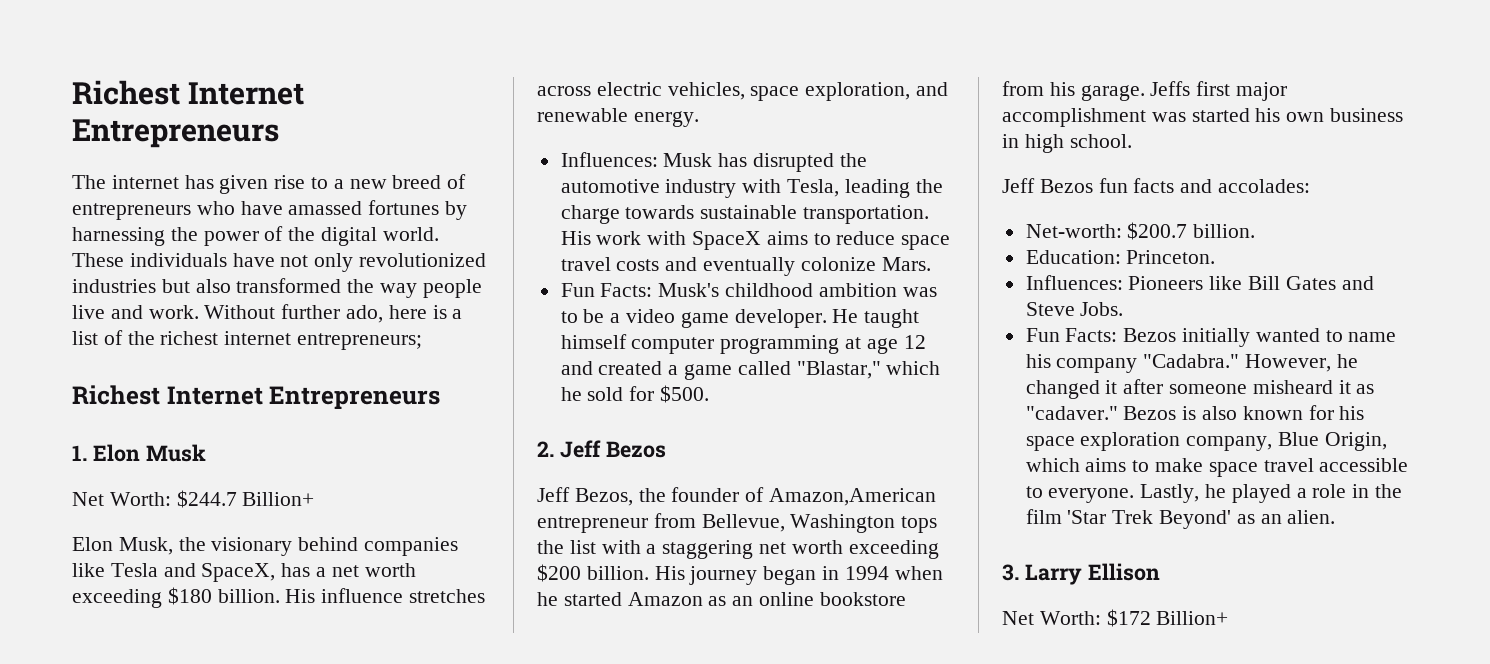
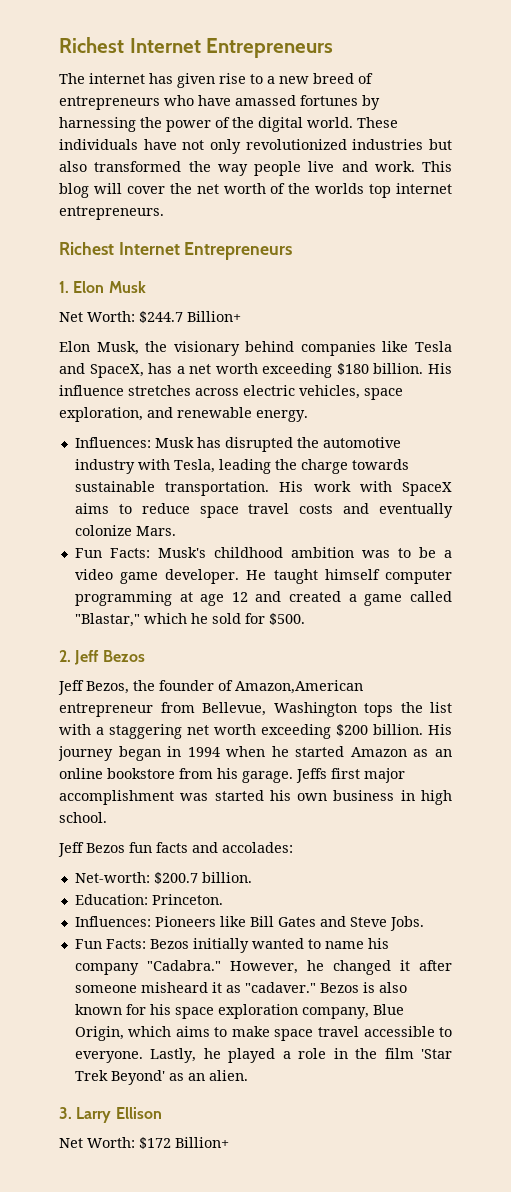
[204,304,463,323] [72,330,423,350] Without further ado, here is a list of the richest internet entrepreneurs; -> [422,161,452,172] [59,183,452,198] [59,206,164,220] This blog will cover the net worth of the worlds top internet entrepreneurs.

